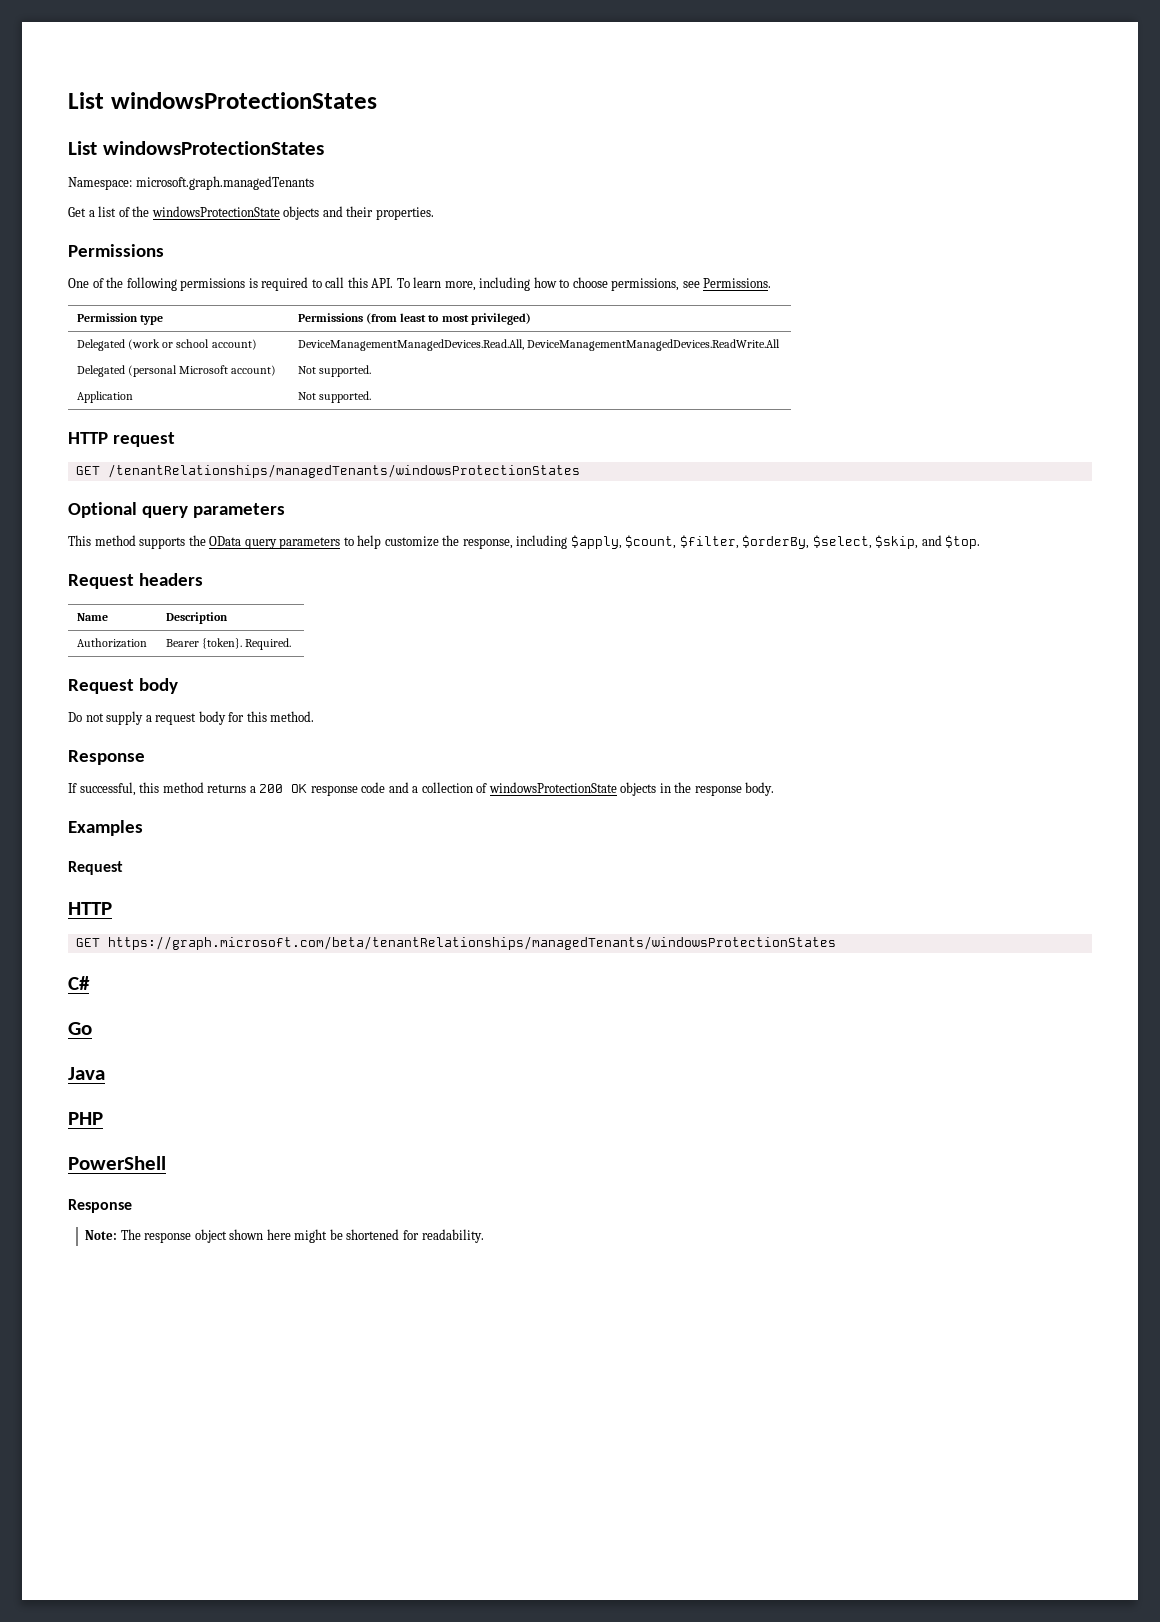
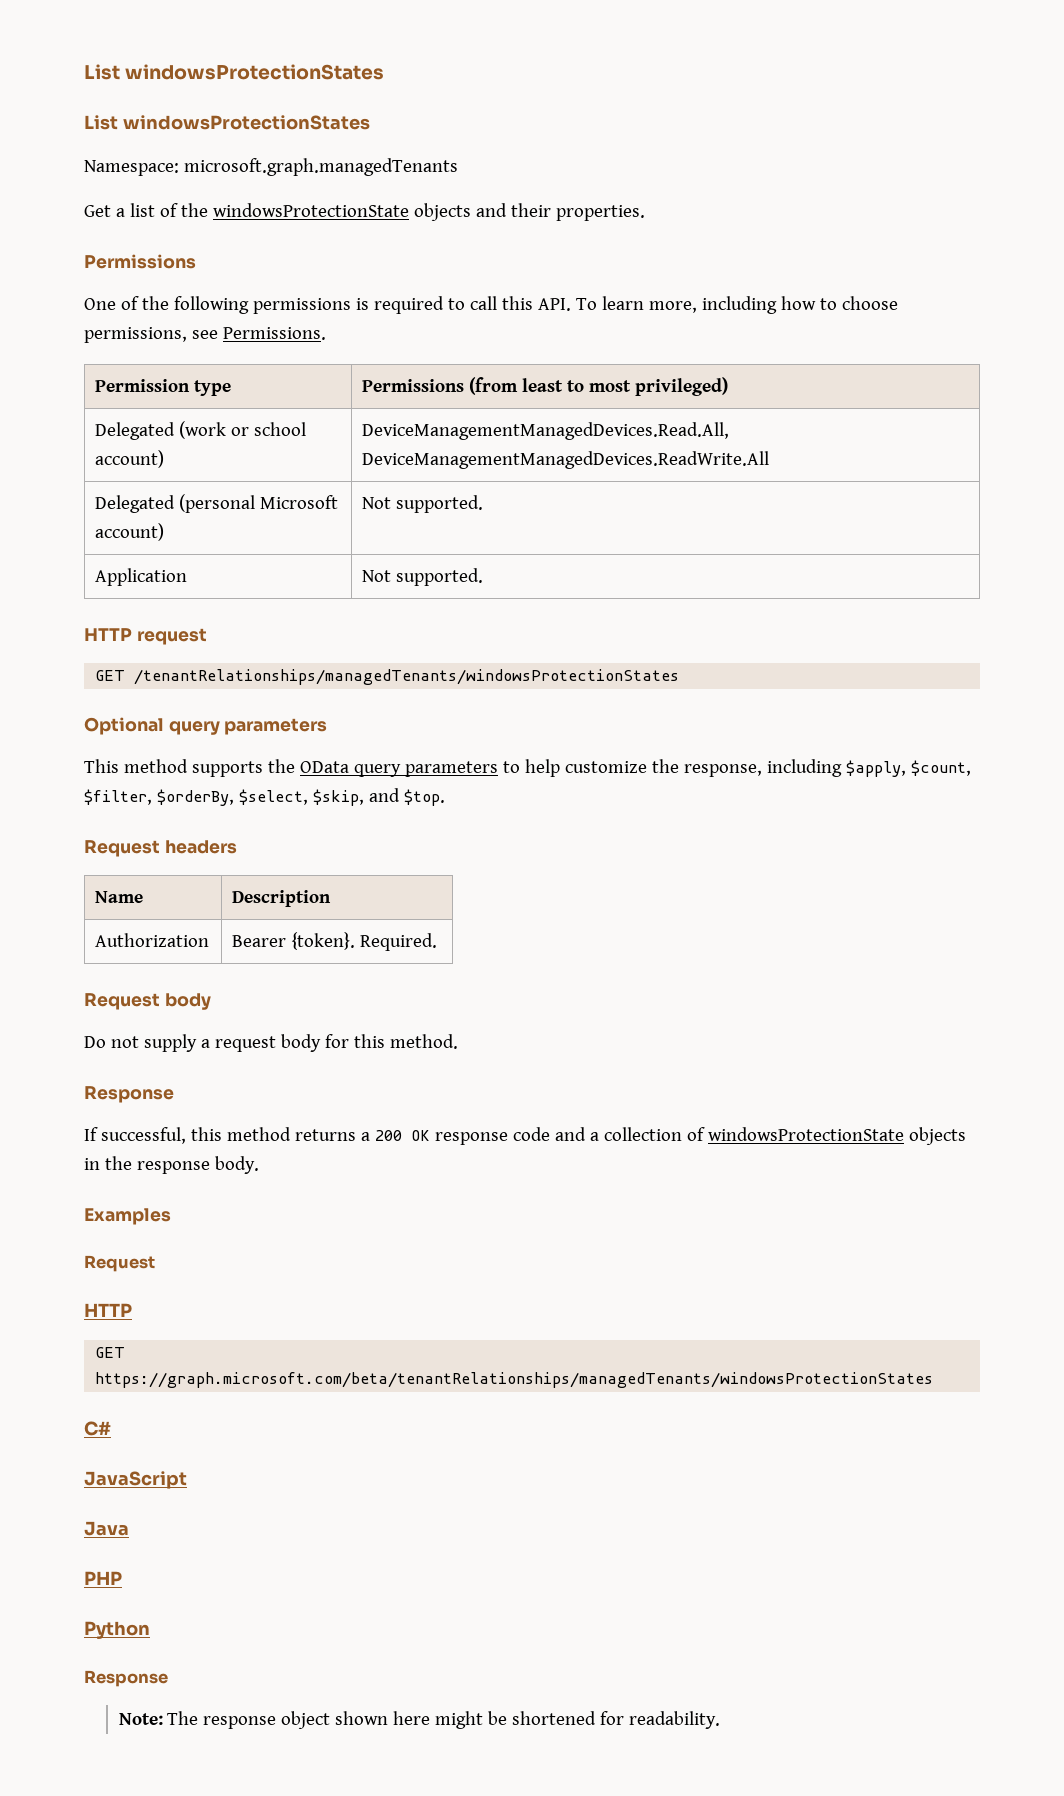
[68,1022,92,1035] Go -> [84,1471,187,1489] JavaScript
[68,1156,166,1170] PowerShell -> [84,1621,150,1639] Python

